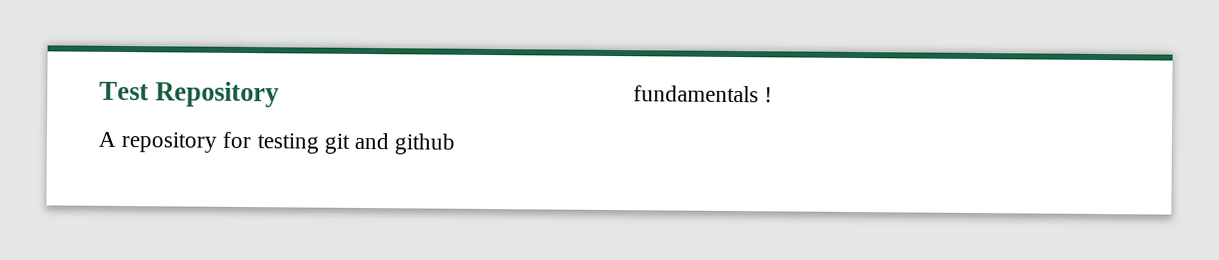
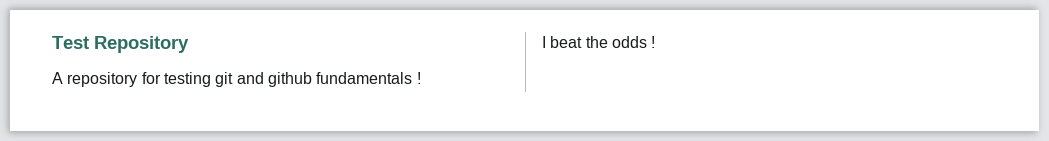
(774, 95) none -> [542,36,656,48] // I beat the odds !

